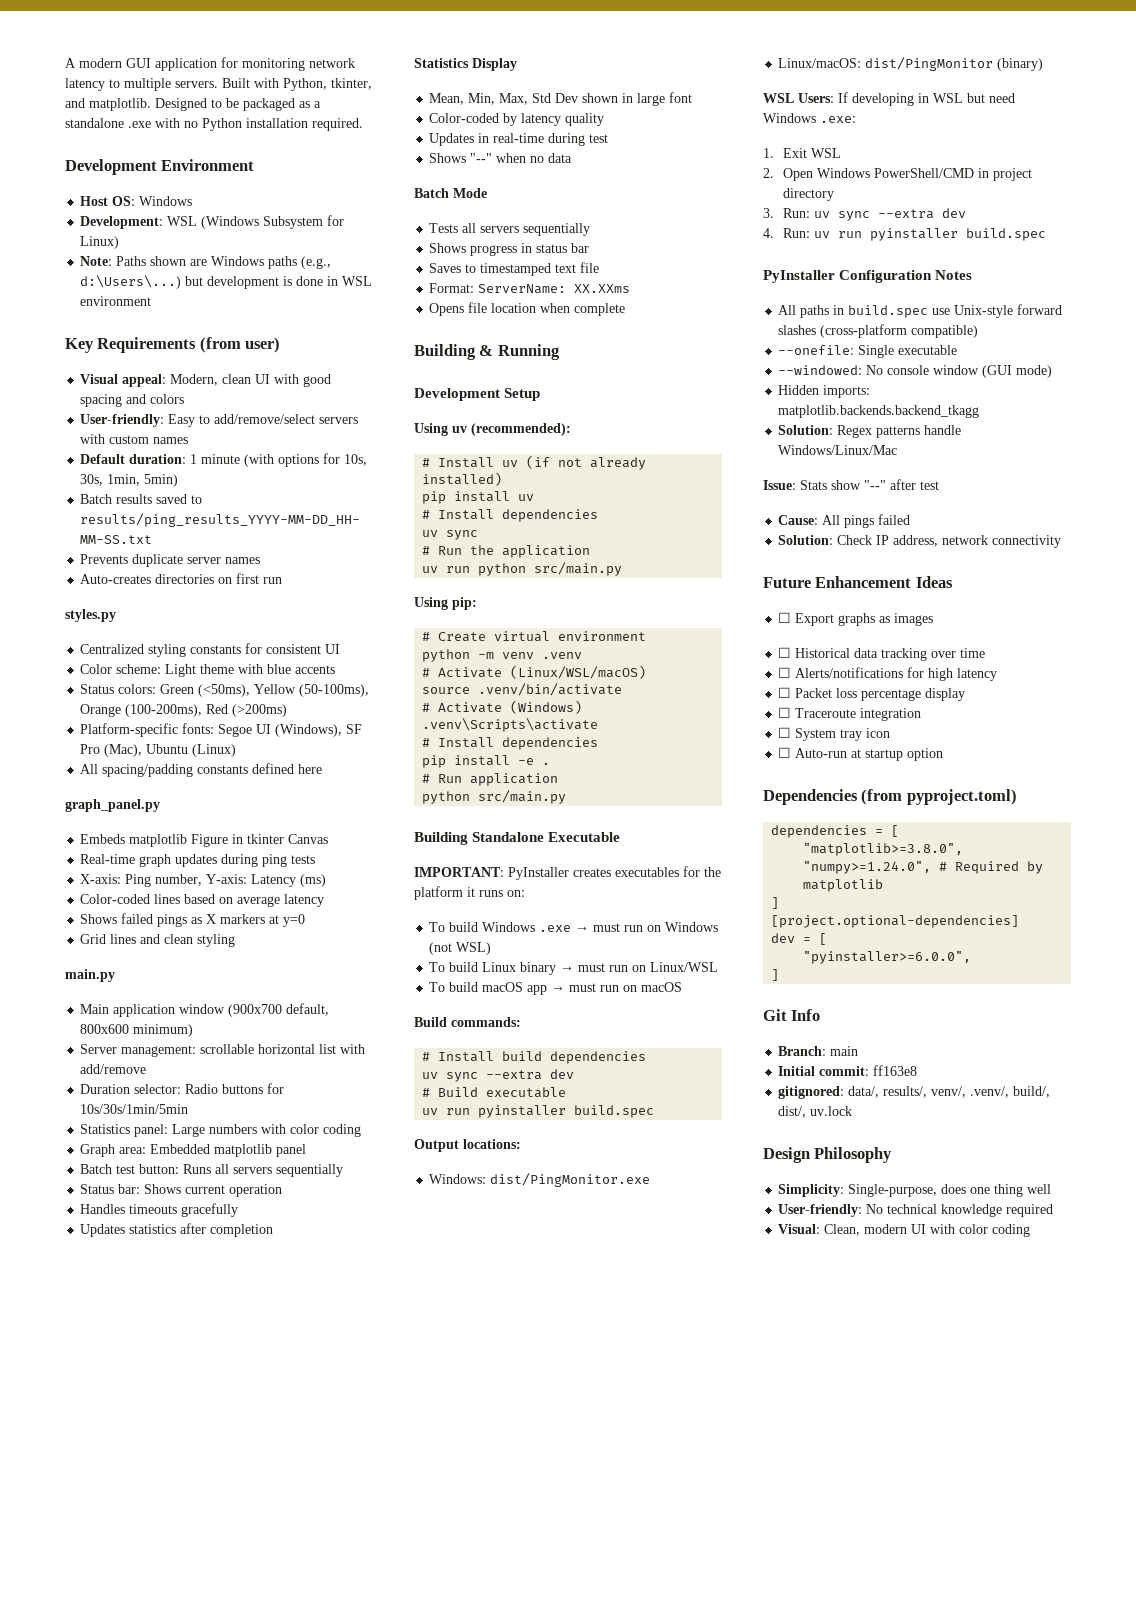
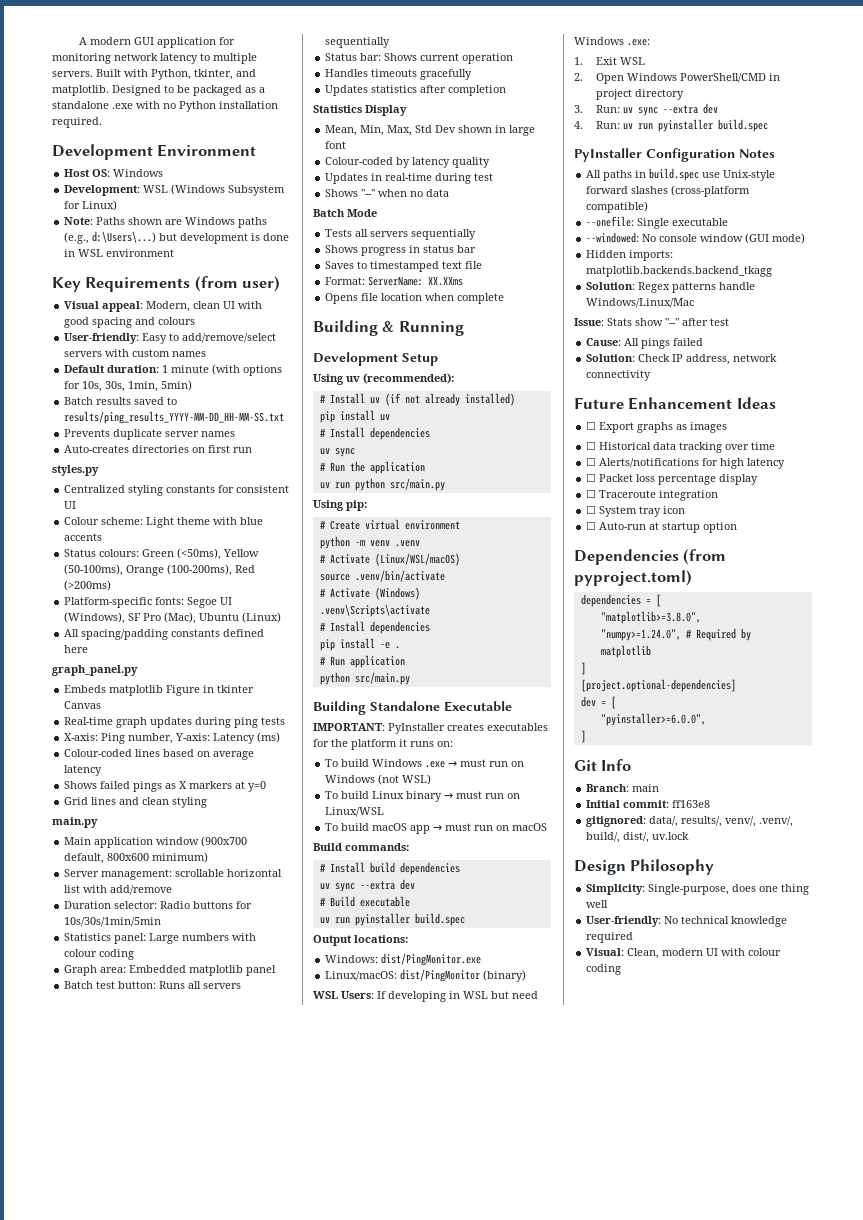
[150,394,185,404] colors -> [158,317,196,325] colours
[80,664,113,674] Color -> [64,517,100,525] Colour
[118,684,157,694] colors: -> [99,549,140,557] colours:
[80,894,151,904] Color-coded -> [64,749,133,757] Colour-coded
[290,1124,320,1134] color -> [64,949,98,957] colour
[429,113,500,123] Color-coded -> [325,157,394,165] Colour-coded
[959,1224,989,1234] color -> [748,948,782,956] colour

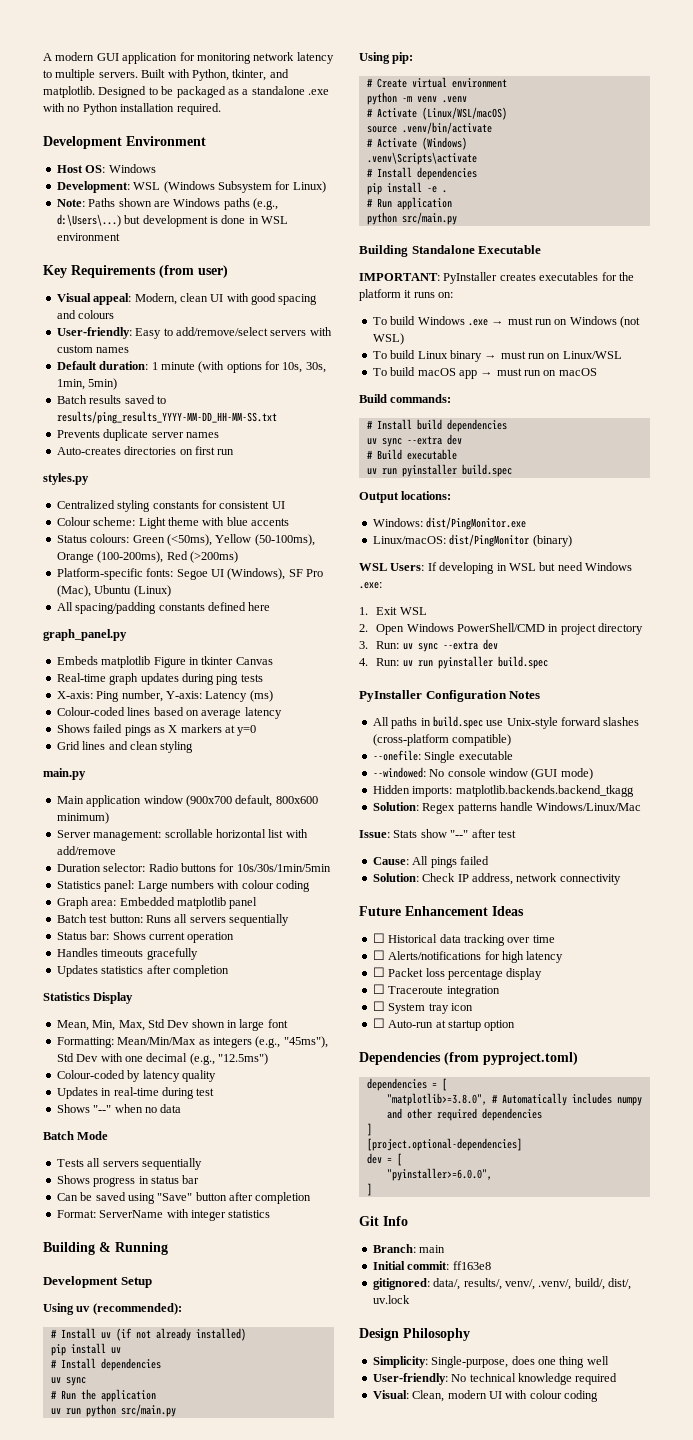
(347, 145) none -> [56,1036,328,1048] [56,1053,268,1065] // Formatting: Mean/Min/Max as integers (e.g., "45ms"), Std Dev with one decimal (e.g., "12.5ms")
[325,261,483,272] [325,276,464,286] [325,293,505,304] Saves to timestamped text file // Format: ServerName: XX.XXms // Opens file location when complete -> [56,1192,312,1204] [56,1209,271,1221] Can be saved using "Save" button after completion // Format: ServerName with integer statistics
[586,421,728,433] // ☐ Export graphs as images -> (524, 911) none
[600,628,751,641] [600,645,651,658] // "numpy>=1.24.0", # Required by matplotlib -> [491,1093,642,1106] [386,1108,542,1121] # Automatically includes numpy and other required dependencies

